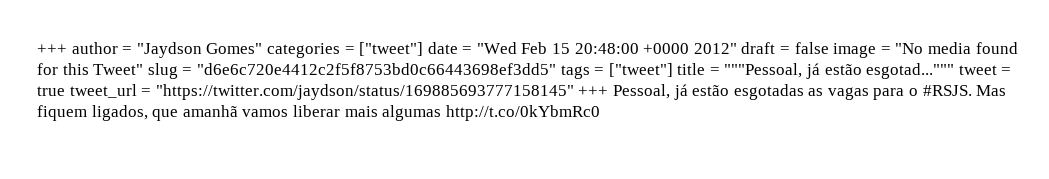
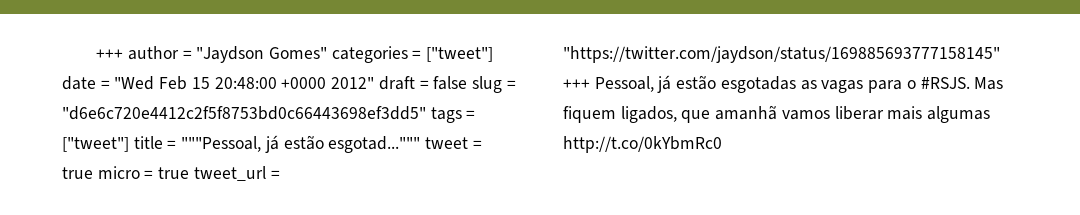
[833,42,1018,58] [37,63,144,75] image = "No media found for this Tweet" -> (468, 83) none
(65, 91) none -> [97,166,190,179] micro = true

